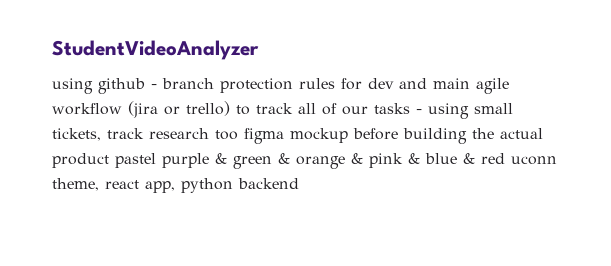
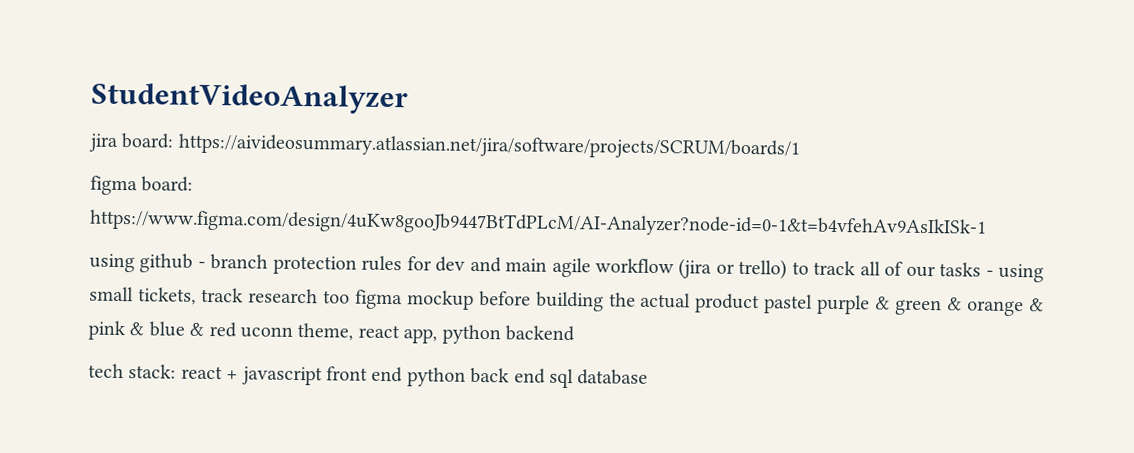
(259, 50) none -> [89,133,800,160] [90,175,194,196] [89,209,987,239] // jira board: https://aivideosummary.atlassian.net/jira/software/projects/SCRUM/boards/1 // figma board: https://www.figma.com/design/4uKw8gooJb9447BtTdPLcM/AI-Analyzer?node-id=0-1&t=b4vfehAv9AsIkISk-1
(299, 183) none -> [88,363,649,389] // tech stack: react + javascript front end python back end sql database

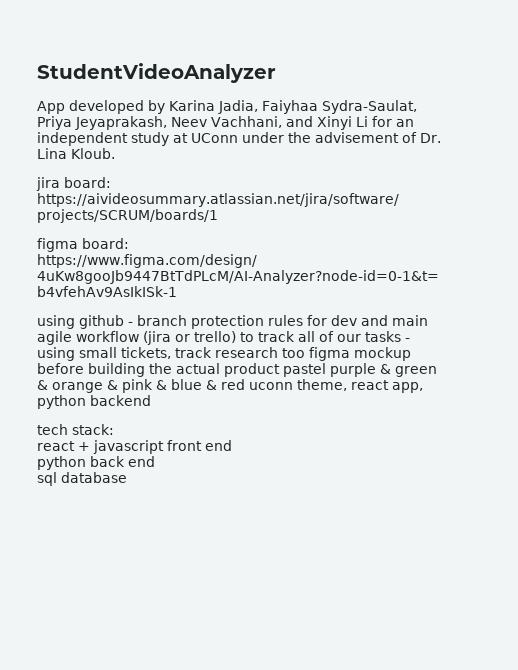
(408, 98) none -> [37,100,417,114] [37,116,414,130] [37,132,441,146] [37,148,115,159] // App developed by Karina Jadia, Faiyhaa Sydra-Saulat, Priya Jeyaprakash, Neev Vachhani, and Xinyi Li for an independent study at UConn under the advisement of Dr. Lina Kloub.
(177, 371) none -> (114, 429) //
(404, 374) none -> (232, 445) //
(546, 376) none -> (155, 461) //

